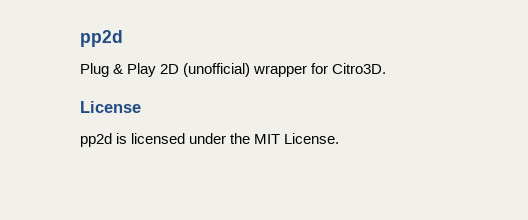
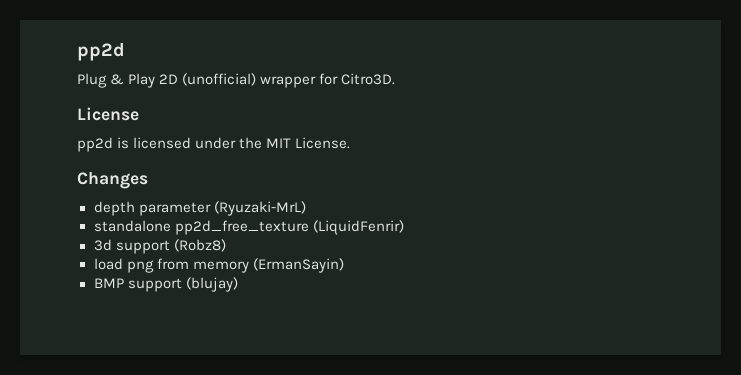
(340, 138) none -> [77,172,148,189] [93,201,306,216] [93,220,404,235] [93,239,226,254] [93,258,344,273] [93,277,238,292] // Changes // depth parameter (Ryuzaki-MrL) // standalone pp2d_free_texture (LiquidFenrir) // 3d support (Robz8) // load png from memory (ErmanSayin) // BMP support (blujay)

